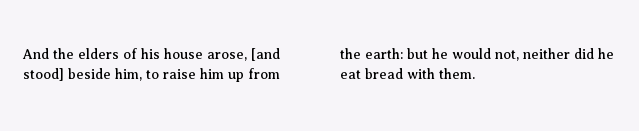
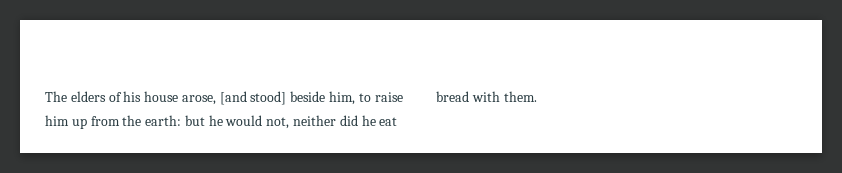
[22,48,74,59] And the -> [45,91,67,102] The

